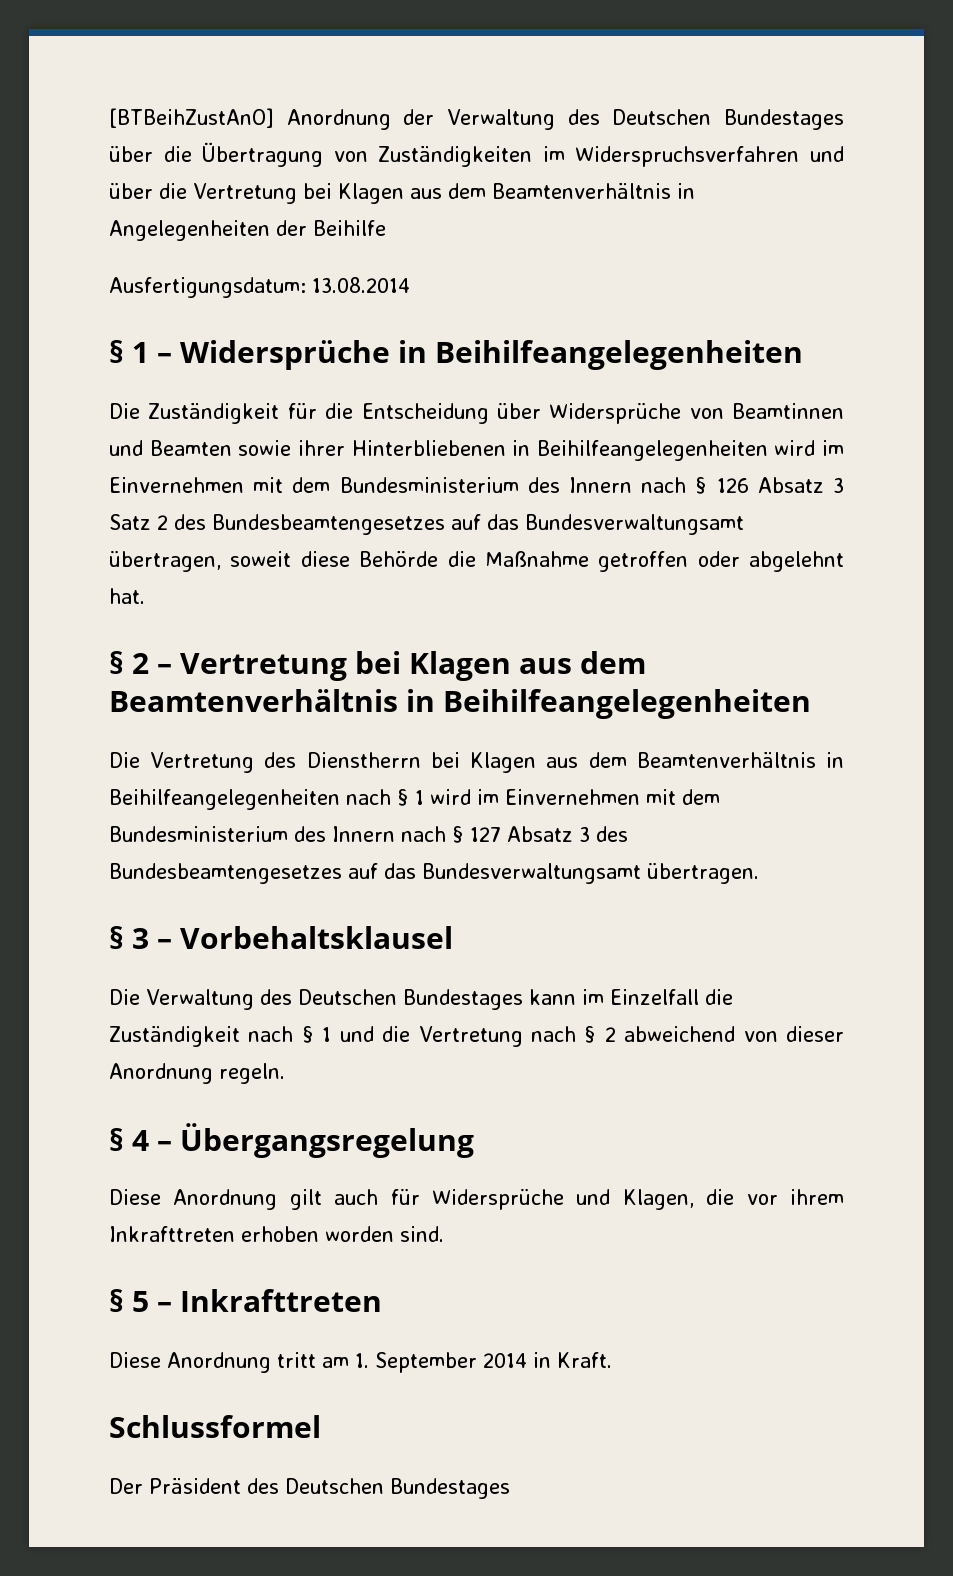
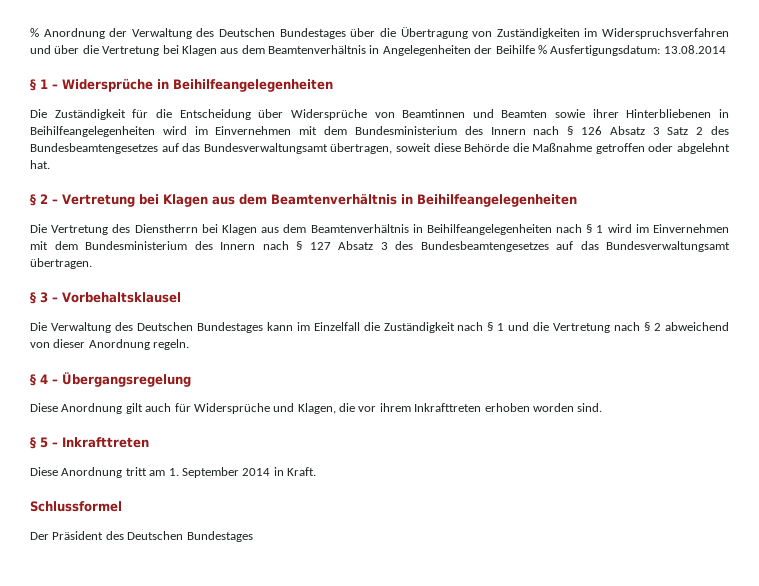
[109,108,274,128] [BTBeihZustAnO] -> [30,28,39,37] %
(386, 228) // -> [537,45,547,54] %

